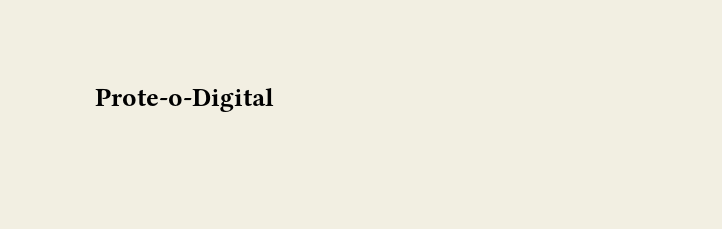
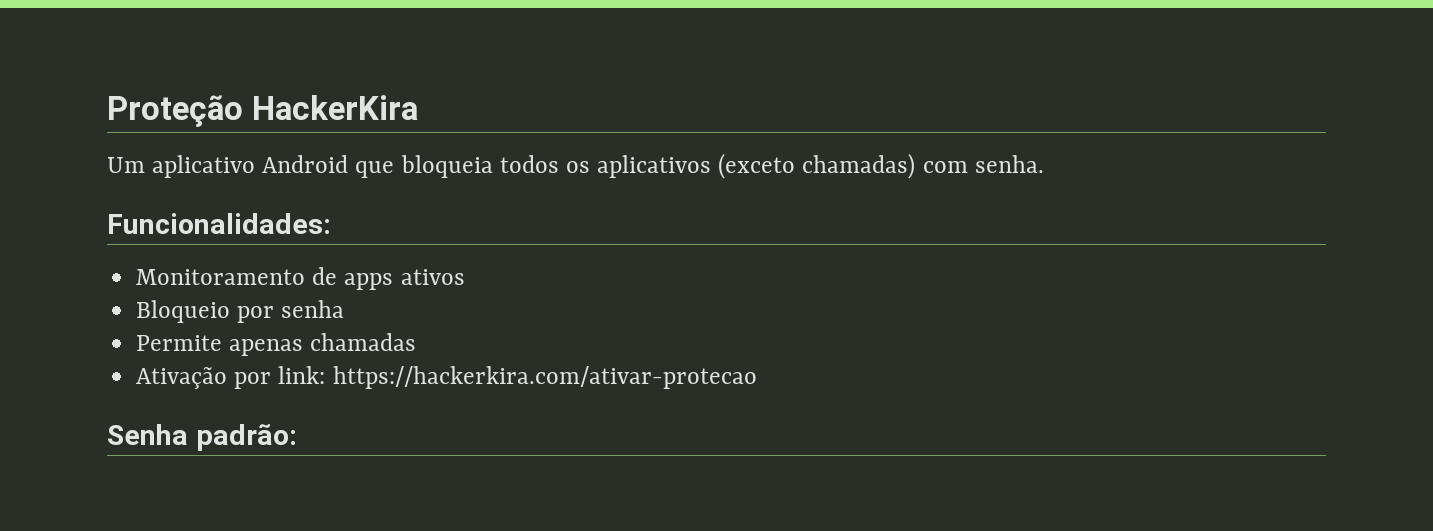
[95,88,274,112] Prote-o-Digital -> [107,95,418,127] [107,153,1044,179] [107,213,331,234] [136,267,465,290] [136,300,345,323] [136,333,417,356] [136,366,757,389] [107,424,297,451] Proteção HackerKira // Um aplicativo Android que bloqueia todos os aplicativos (exceto chamadas) com senha. // Funcionalidades: // Monitoramento de apps ativos // Bloqueio por senha // Permite apenas chamadas // Ativação por link: https://hackerkira.com/ativar-protecao // Senha padrão:

